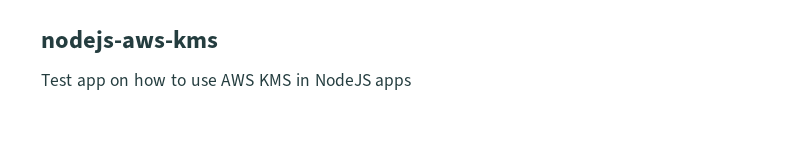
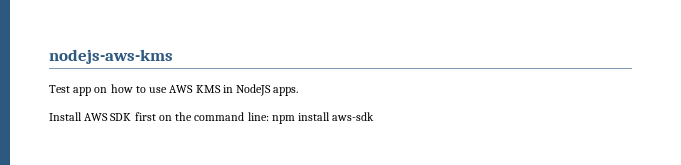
[375,77,412,90] apps -> [273,87,299,96] [49,112,375,124] apps. // Install AWS SDK first on the command line: npm install aws-sdk

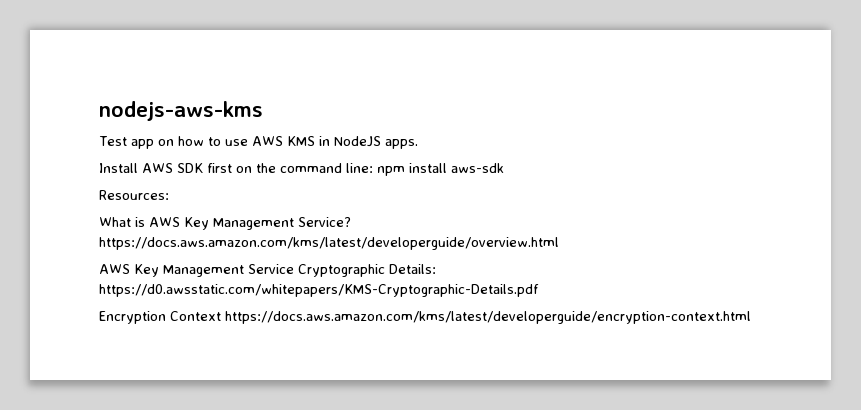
(375, 116) none -> [99,190,169,200] [99,217,351,230] [99,237,559,250] [99,264,436,277] [99,284,539,297] [99,311,751,324] // Resources: // What is AWS Key Management Service? https://docs.aws.amazon.com/kms/latest/developerguide/overview.html // AWS Key Management Service Cryptographic Details: https://d0.awsstatic.com/whitepapers/KMS-Cryptographic-Details.pdf // Encryption Context https://docs.aws.amazon.com/kms/latest/developerguide/encryption-context.html

